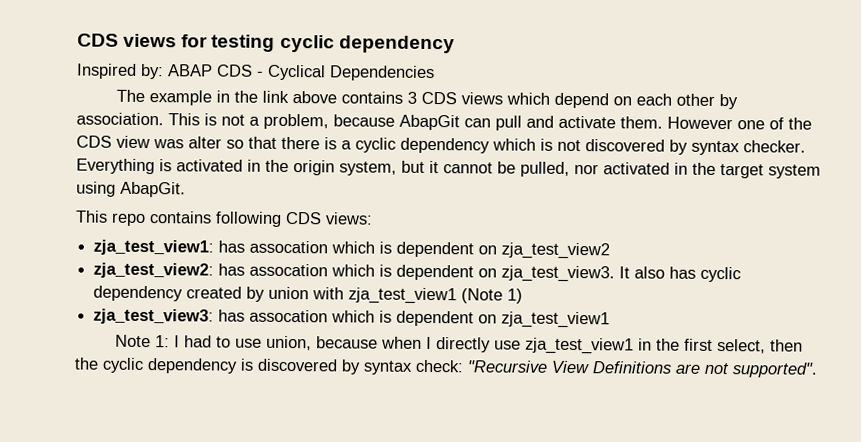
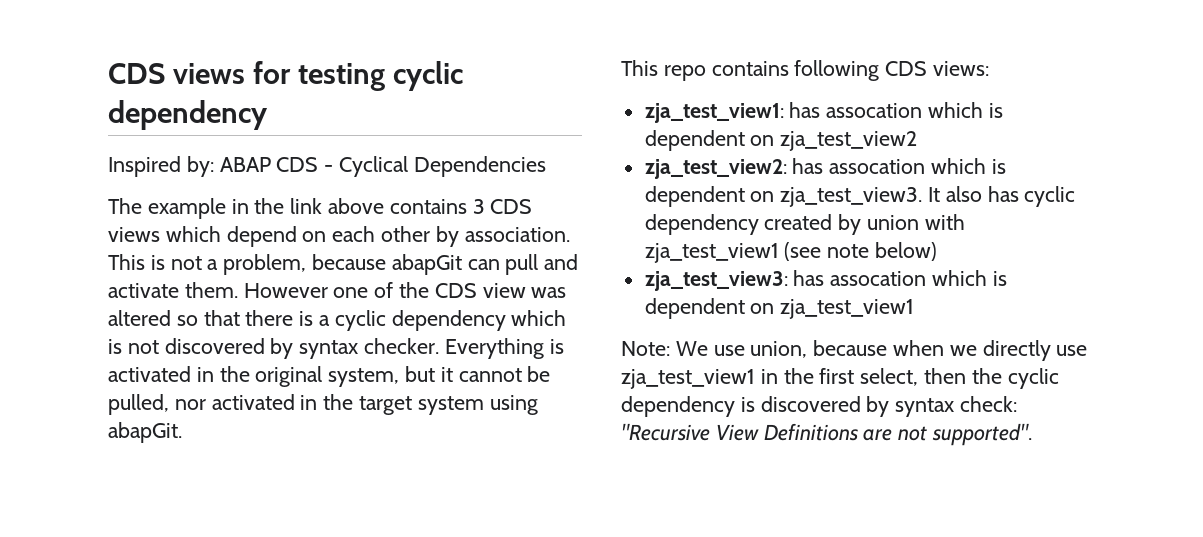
[399,114,460,131] AbapGit -> [391,254,462,275] abapGit
[188,136,222,149] alter -> [108,310,171,326] altered
[293,160,335,176] origin -> [255,366,323,387] original
[120,181,186,198] AbapGit. -> [108,422,182,443] abapGit.
[461,288,524,304] (Note 1) -> [784,242,938,261] (see note below)
[115,334,232,348] Note 1: I had to -> [621,341,708,356] Note: We
[426,336,433,350] I -> [949,345,977,356] we

